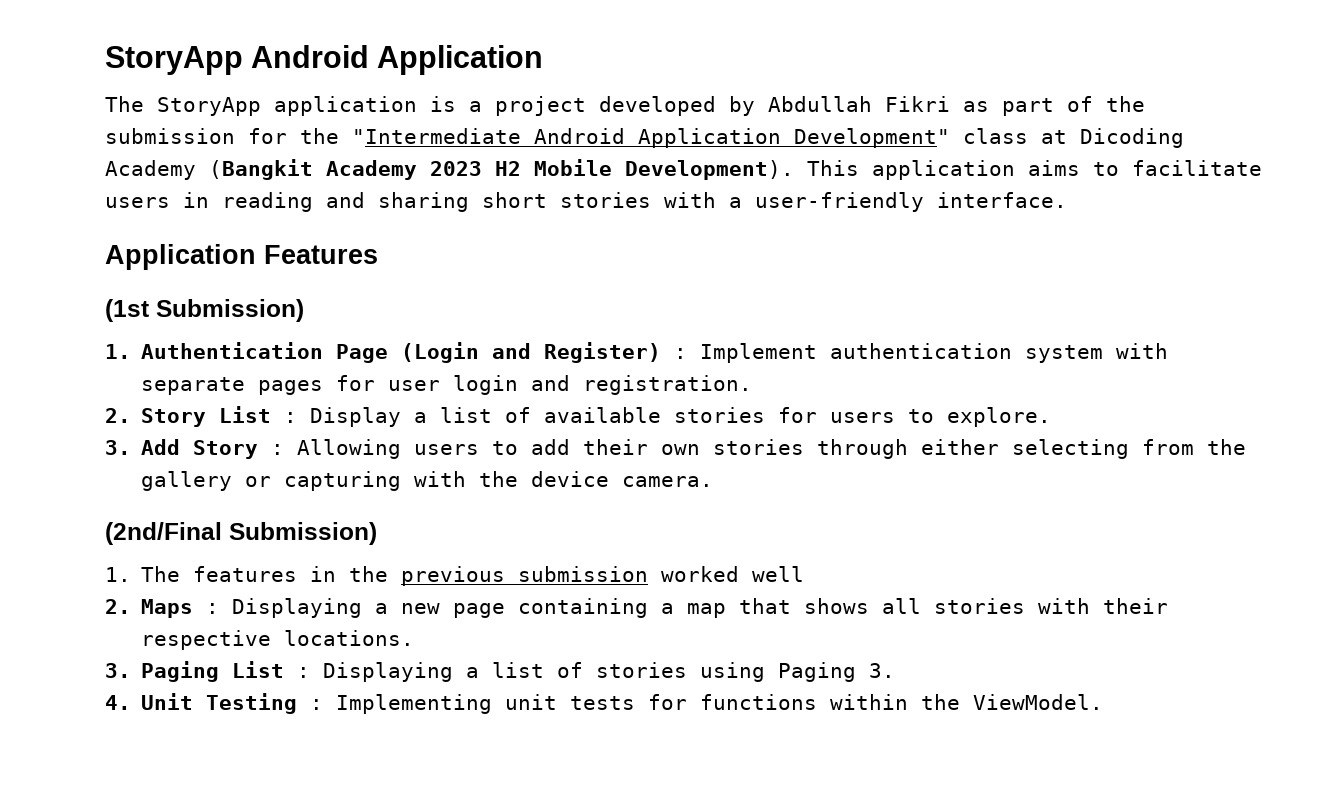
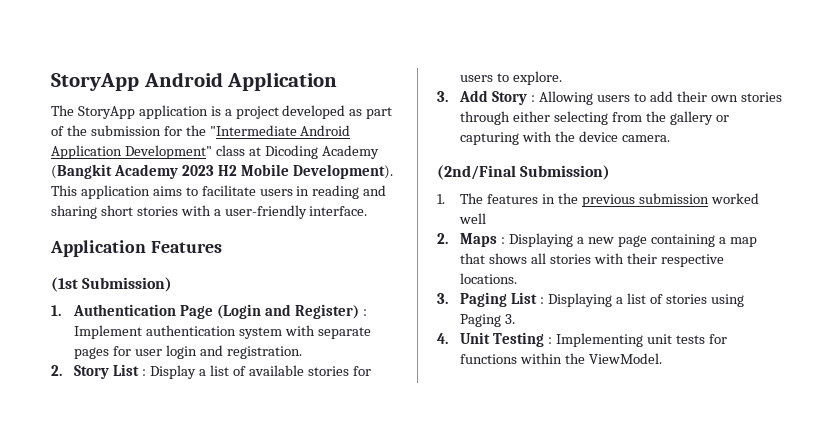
[729,96,950,116] by Abdullah Fikri -> (346, 112) none

